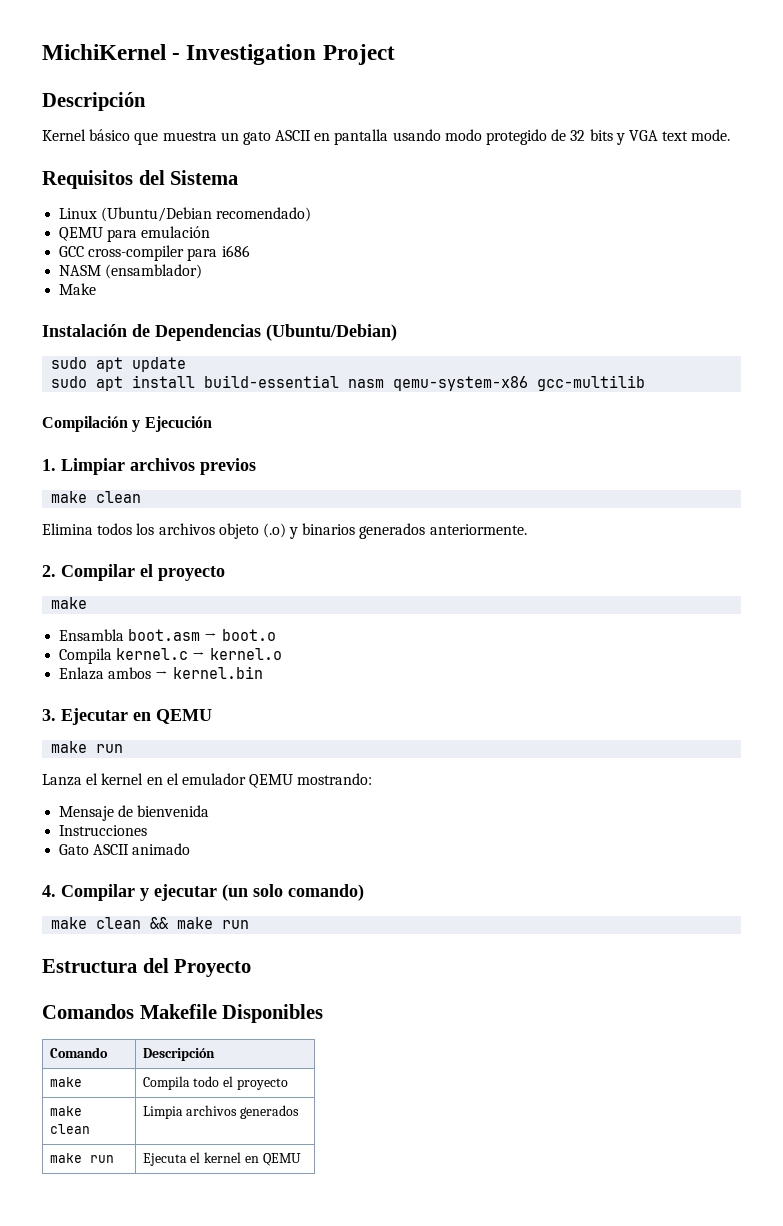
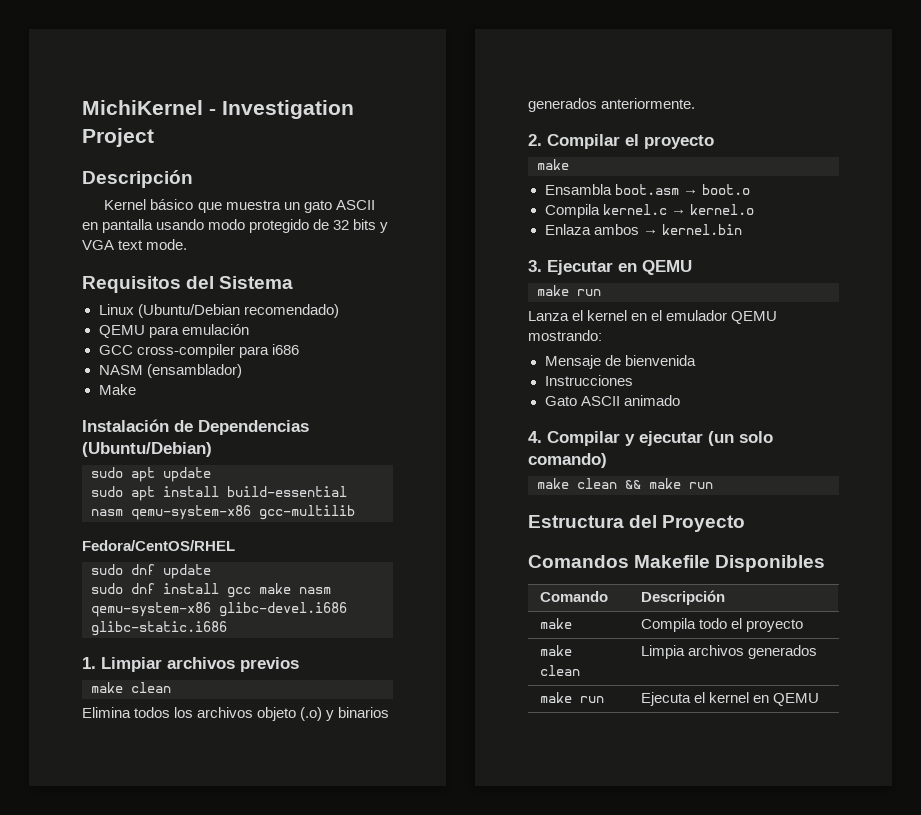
[42,416,212,432] Compilación y Ejecución -> [82,540,235,551] [91,564,211,579] [91,583,331,598] [91,602,347,617] [91,621,227,636] Fedora/CentOS/RHEL // sudo dnf update // sudo dnf install gcc make nasm qemu-system-x86 glibc-devel.i686 glibc-static.i686

